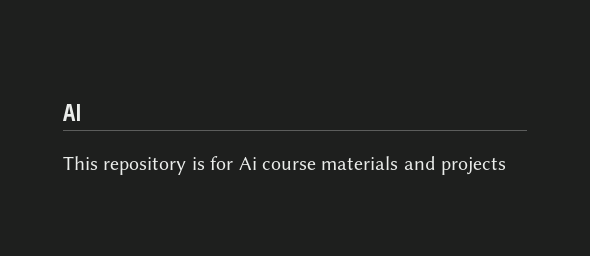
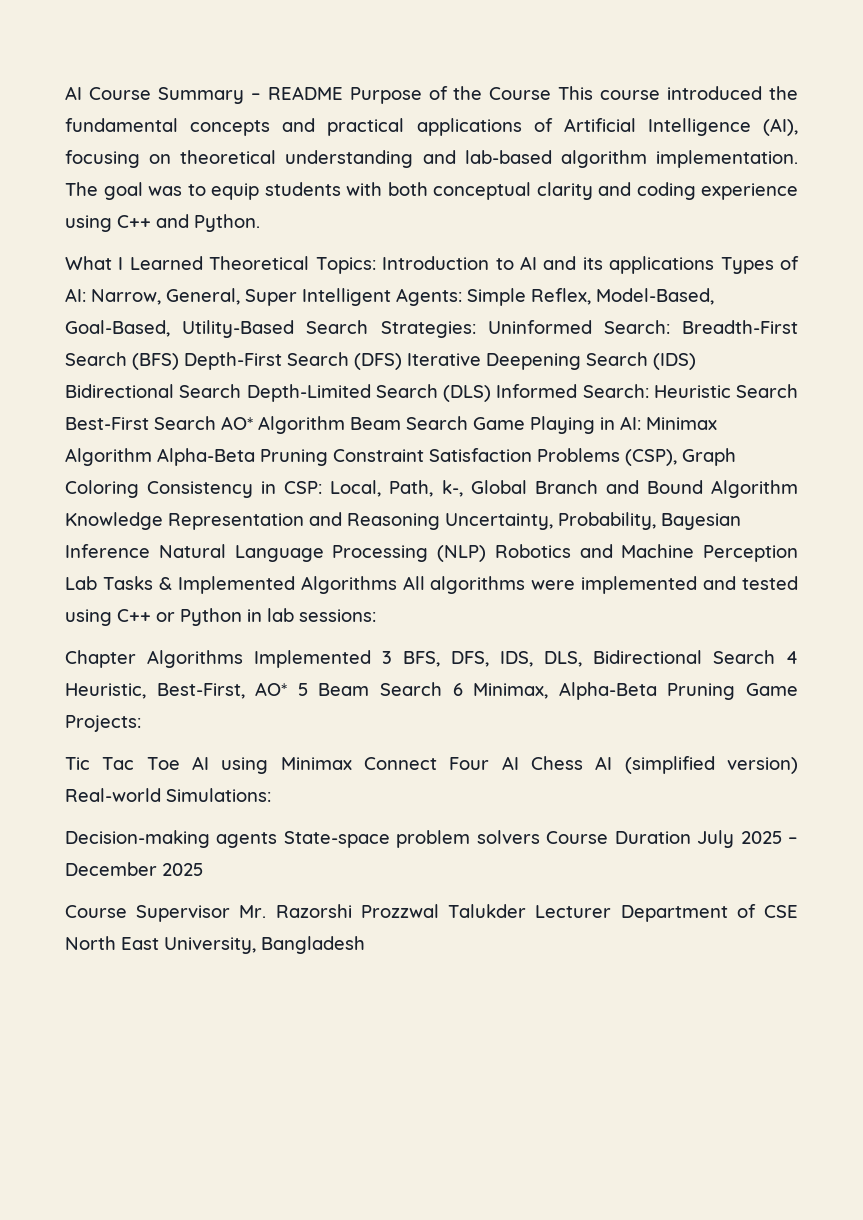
[63,104,82,121] [63,156,507,175] AI // This repository is for Ai course materials and projects -> [65,86,798,104] [65,118,798,136] [65,150,798,168] [65,182,798,200] [65,214,260,232] [65,256,799,274] [65,288,714,306] [65,320,798,338] [65,352,696,370] [65,384,798,402] [65,416,717,434] [65,448,736,466] [65,480,798,498] [65,512,741,530] [65,544,798,562] [65,576,798,594] [65,608,376,626] [65,650,798,668] [65,682,799,700] [65,715,141,732] [65,756,799,774] [65,788,271,802] [65,830,799,848] [65,862,203,876] [65,904,798,922] [65,936,365,954] AI Course Summary – README Purpose of the Course This course introduced the fundamental concepts and practical applications of Artificial Intelligence (AI), focusing on theoretical understanding and lab-based algorithm implementation. The goal was to equip students with both conceptual clarity and coding experience using C++ and Python. // What I Learned Theoretical Topics: Introduction to AI and its applications Types of AI: Narrow, General, Super Intelligent Agents: Simple Reflex, Model-Based, Goal-Based, Utility-Based Search Strategies: Uninformed Search: Breadth-First Search (BFS) Depth-First Search (DFS) Iterative Deepening Search (IDS) Bidirectional Search Depth-Limited Search (DLS) Informed Search: Heuristic Search Best-First Search AO* Algorithm Beam Search Game Playing in AI: Minimax Algorithm Alpha-Beta Pruning Constraint Satisfaction Problems (CSP), Graph Coloring Consistency in CSP: Local, Path, k-, Global Branch and Bound Algorithm Knowledge Representation and Reasoning Uncertainty, Probability, Bayesian Inference Natural Language Processing (NLP) Robotics and Machine Perception Lab Tasks & Implemented Algorithms All algorithms were implemented and tested using C++ or Python in lab sessions: // Chapter Algorithms Implemented 3 BFS, DFS, IDS, DLS, Bidirectional Search 4 Heuristic, Best-First, AO* 5 Beam Search 6 Minimax, Alpha-Beta Pruning Game Projects: // Tic Tac Toe AI using Minimax Connect Four AI Chess AI (simplified version) Real-world Simulations: // Decision-making agents State-space problem solvers Course Duration July 2025 – December 2025 // Course Supervisor Mr. Razorshi Prozzwal Talukder Lecturer Department of CSE North East University, Bangladesh

